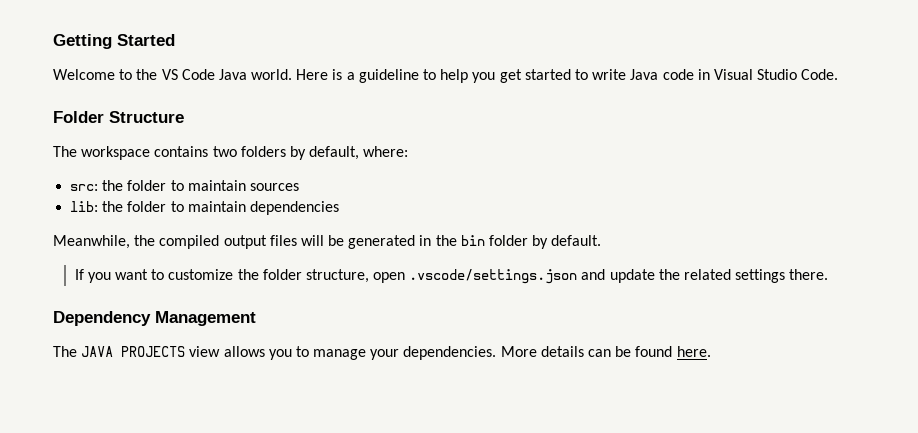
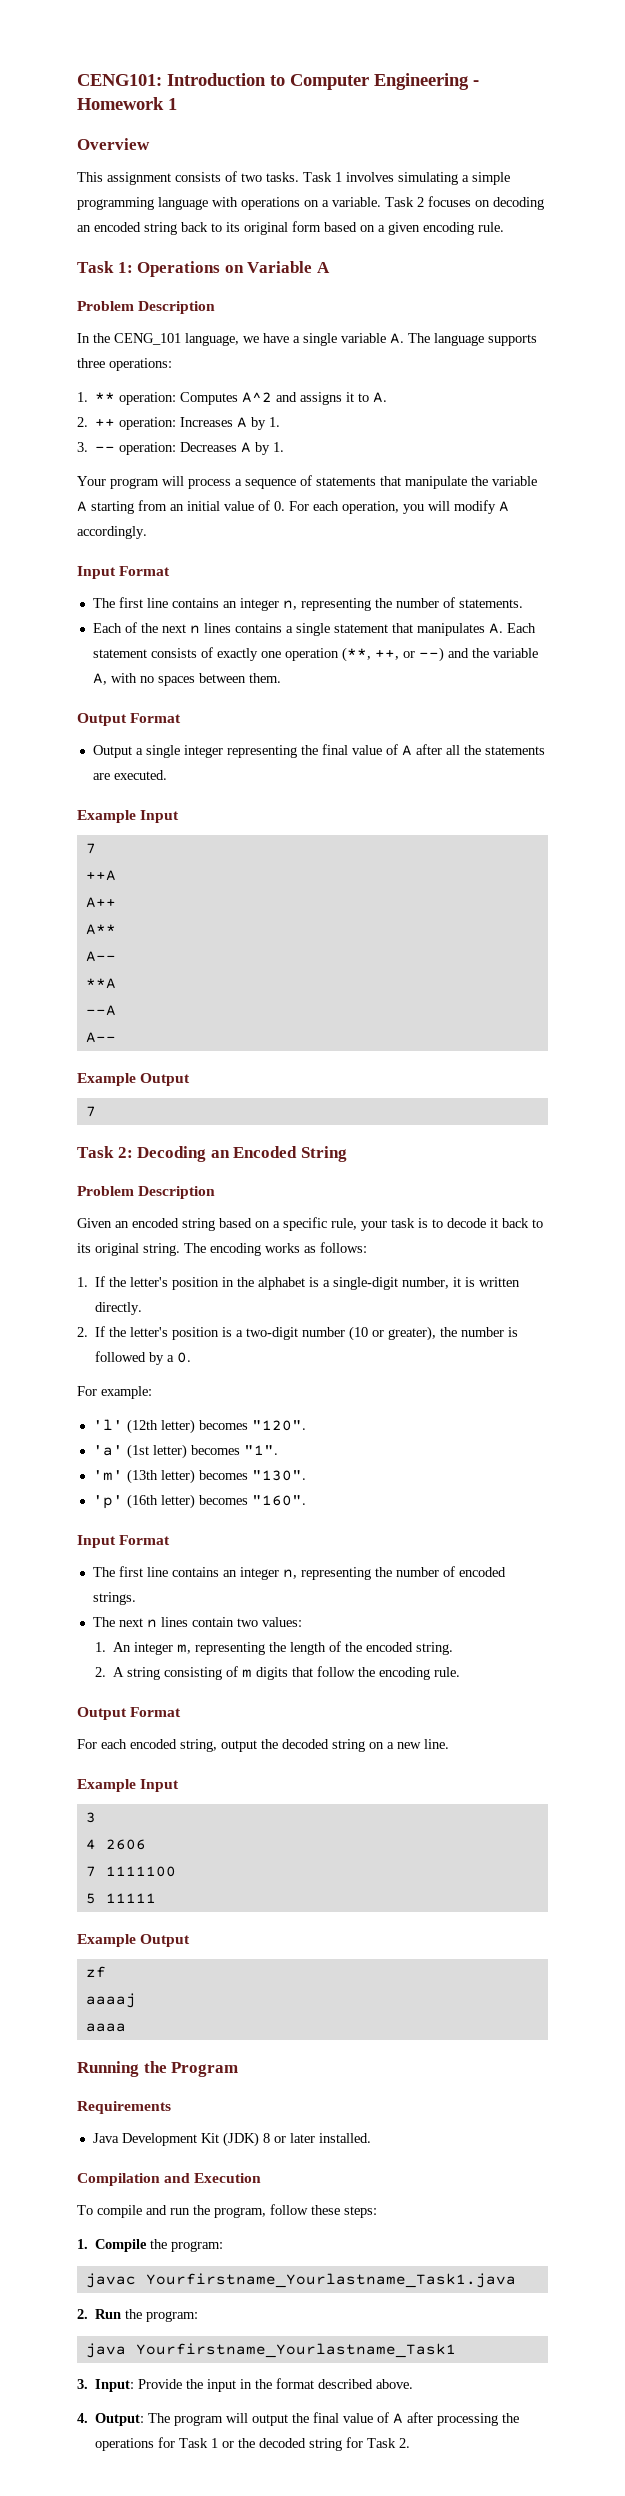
[53,34,175,49] [53,69,839,83] [53,111,184,123] [53,146,409,160] [70,180,299,191] [70,201,339,215] [53,235,602,249] [74,269,829,284] [53,311,256,326] [53,346,711,360] Getting Started // Welcome to the VS Code Java world. Here is a guideline to help you get started to write Java code in Visual Studio Code. // Folder Structure // The workspace contains two folders by default, where: // src: the folder to maintain sources // lib: the folder to maintain dependencies // Meanwhile, the compiled output files will be generated in the bin folder by default. // If you want to customize the folder structure, open .vscode/settings.json and update the related settings there. // Dependency Management // The JAVA PROJECTS view allows you to manage your dependencies. More details can be found here. -> [77,73,479,90] [77,97,177,110] [77,138,150,150] [77,171,510,185] [77,196,544,210] [77,221,504,235] [77,261,330,277] [77,301,216,314] [77,333,537,346] [77,358,172,371] [77,392,388,405] [77,417,281,430] [77,442,285,455] [77,475,537,489] [77,500,509,514] [77,526,147,539] [77,566,171,579] [92,597,523,611] [92,622,536,636] [92,647,538,662] [92,673,281,686] [77,713,182,726] [92,744,545,758] [92,770,167,780] [77,810,180,823] [85,843,96,854] [85,870,116,881] [85,897,116,908] [85,924,116,935] [85,951,116,962] [85,978,116,989] [85,1005,116,1016] [85,1032,116,1043] [77,1073,191,1086] [85,1106,96,1117] [77,1146,347,1162] [77,1186,216,1199] [77,1217,543,1231] [77,1242,367,1256] [77,1276,521,1290] [95,1302,143,1315] [77,1326,519,1341] [95,1351,192,1365] [77,1386,152,1399] [92,1419,306,1434] [92,1444,278,1459] [92,1469,306,1484] [92,1494,306,1509] [77,1535,171,1548] [92,1566,506,1580] [92,1592,136,1605] [92,1617,302,1628] [95,1641,454,1655] [95,1666,461,1680] [77,1707,182,1720] [77,1739,449,1752] [77,1779,180,1792] [85,1812,96,1823] [85,1839,146,1850] [85,1866,176,1877] [85,1893,156,1904] [77,1934,191,1947] [85,1966,106,1978] [85,1993,136,2008] [85,2023,126,2032] [77,2061,239,2077] [77,2101,171,2114] [92,2132,371,2147] [77,2173,262,2186] [77,2204,377,2218] [77,2239,224,2252] [85,2273,516,2288] [77,2309,199,2322] [85,2343,456,2358] [77,2378,414,2392] [77,2412,520,2426] [95,2437,411,2451] CENG101: Introduction to Computer Engineering - Homework 1 // Overview // This assignment consists of two tasks. Task 1 involves simulating a simple programming language with operations on a variable. Task 2 focuses on decoding an encoded string back to its original form based on a given encoding rule. // Task 1: Operations on Variable A // Problem Description // In the CENG_101 language, we have a single variable A. The language supports three operations: // 1. ** operation: Computes A^2 and assigns it to A. // 2. ++ operation: Increases A by 1. // 3. -- operation: Decreases A by 1. // Your program will process a sequence of statements that manipulate the variable A starting from an initial value of 0. For each operation, you will modify A accordingly. // Input Format // The first line contains an integer n, representing the number of statements. // Each of the next n lines contains a single statement that manipulates A. Each statement consists of exactly one operation (**, ++, or --) and the variable A, with no spaces between them. // Output Format // Output a single integer representing the final value of A after all the statements are executed. // Example Input // 7 // ++A // A++ // A** // A-- // **A // --A // A-- // Example Output // 7 // Task 2: Decoding an Encoded String // Problem Description // Given an encoded string based on a specific rule, your task is to decode it back to its original string. The encoding works as follows: // 1. If the letter's position in the alphabet is a single-digit number, it is written directly. // 2. If the letter's position is a two-digit number (10 or greater), the number is followed by a 0. // For example: // 'l' (12th letter) becomes "120". // 'a' (1st letter) becomes "1". // 'm' (13th letter) becomes "130". // 'p' (16th letter) becomes "160". // Input Format // The first line contains an integer n, representing the number of encoded strings. // The next n lines contain two values: // 1. An integer m, representing the length of the encoded string. // 2. A string consisting of m digits that follow the encoding rule. // Output Format // For each encoded string, output the decoded string on a new line. // Example Input // 3 // 4 2606 // 7 1111100 // 5 11111 // Example Output // zf // aaaaj // aaaa // Running the Program // Requirements // Java Development Kit (JDK) 8 or later installed. // Compilation and Execution // To compile and run the program, follow these steps: // 1. Compile the program: // javac Yourfirstname_Yourlastname_Task1.java // 2. Run the program: // java Yourfirstname_Yourlastname_Task1 // 3. Input: Provide the input in the format described above. // 4. Output: The program will output the final value of A after processing the operations for Task 1 or the decoded string for Task 2.

